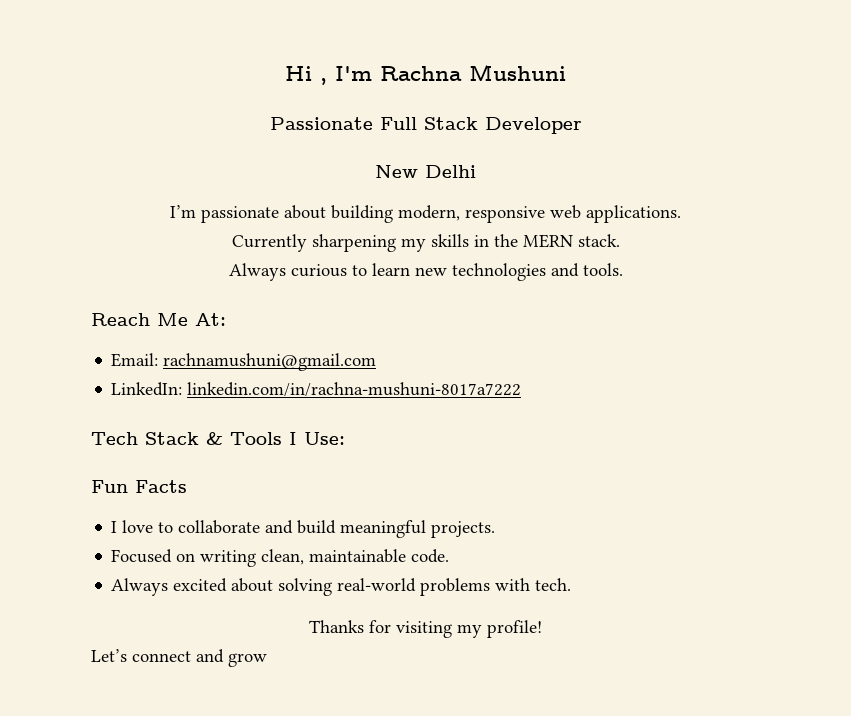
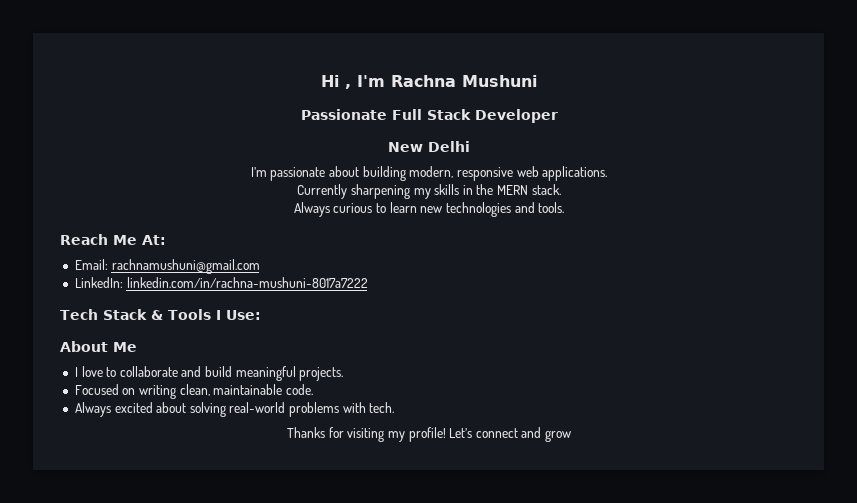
[91,480,187,493] Fun Facts -> [60,341,137,352] About Me
(542, 629) // -> (446, 434) none

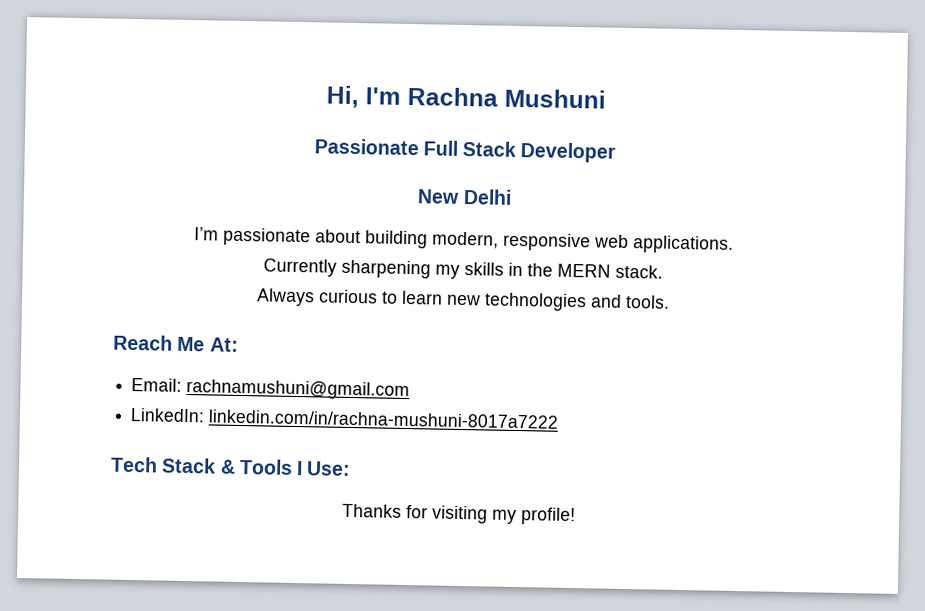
[321,75,351,89] Hi , -> [326,85,359,109] Hi,
[60,341,137,352] [74,366,344,381] [74,384,314,399] [74,402,395,417] // About Me // I love to collaborate and build meaningful projects. // Focused on writing clean, maintainable code. // Always excited about solving real-world problems with tech. -> (352, 469) none
[449,427,572,442] Let’s connect and grow -> (576, 516) none

